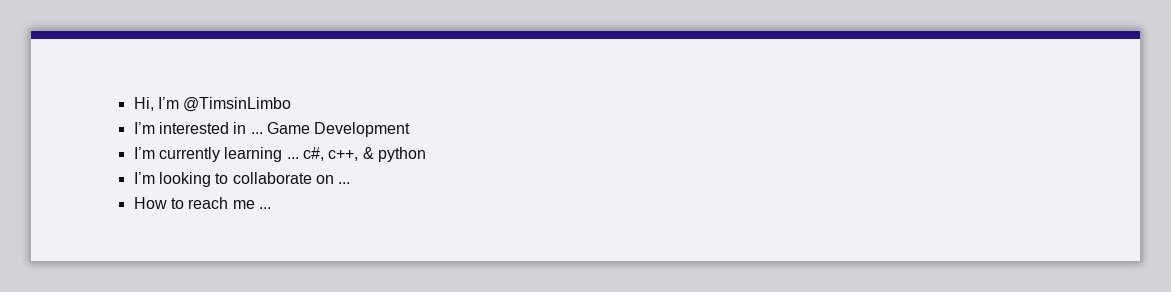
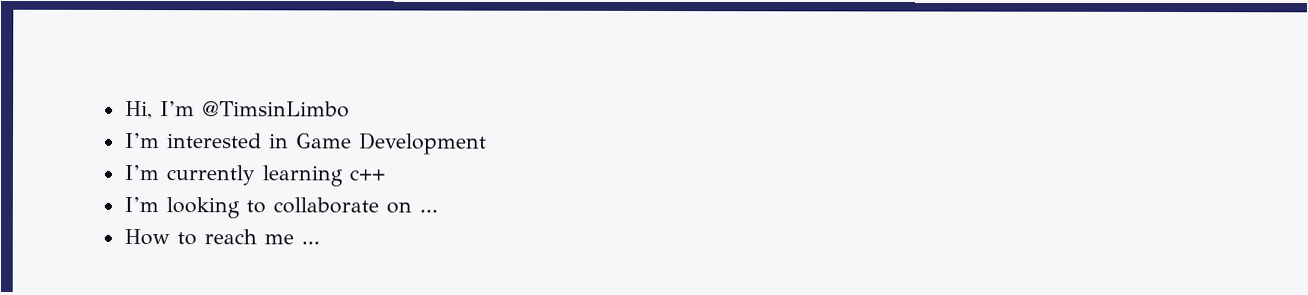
[250,132,263,134] ... -> (289, 141) none
[286,147,426,162] ... c#, c++, & python -> [348,169,385,181] c++

